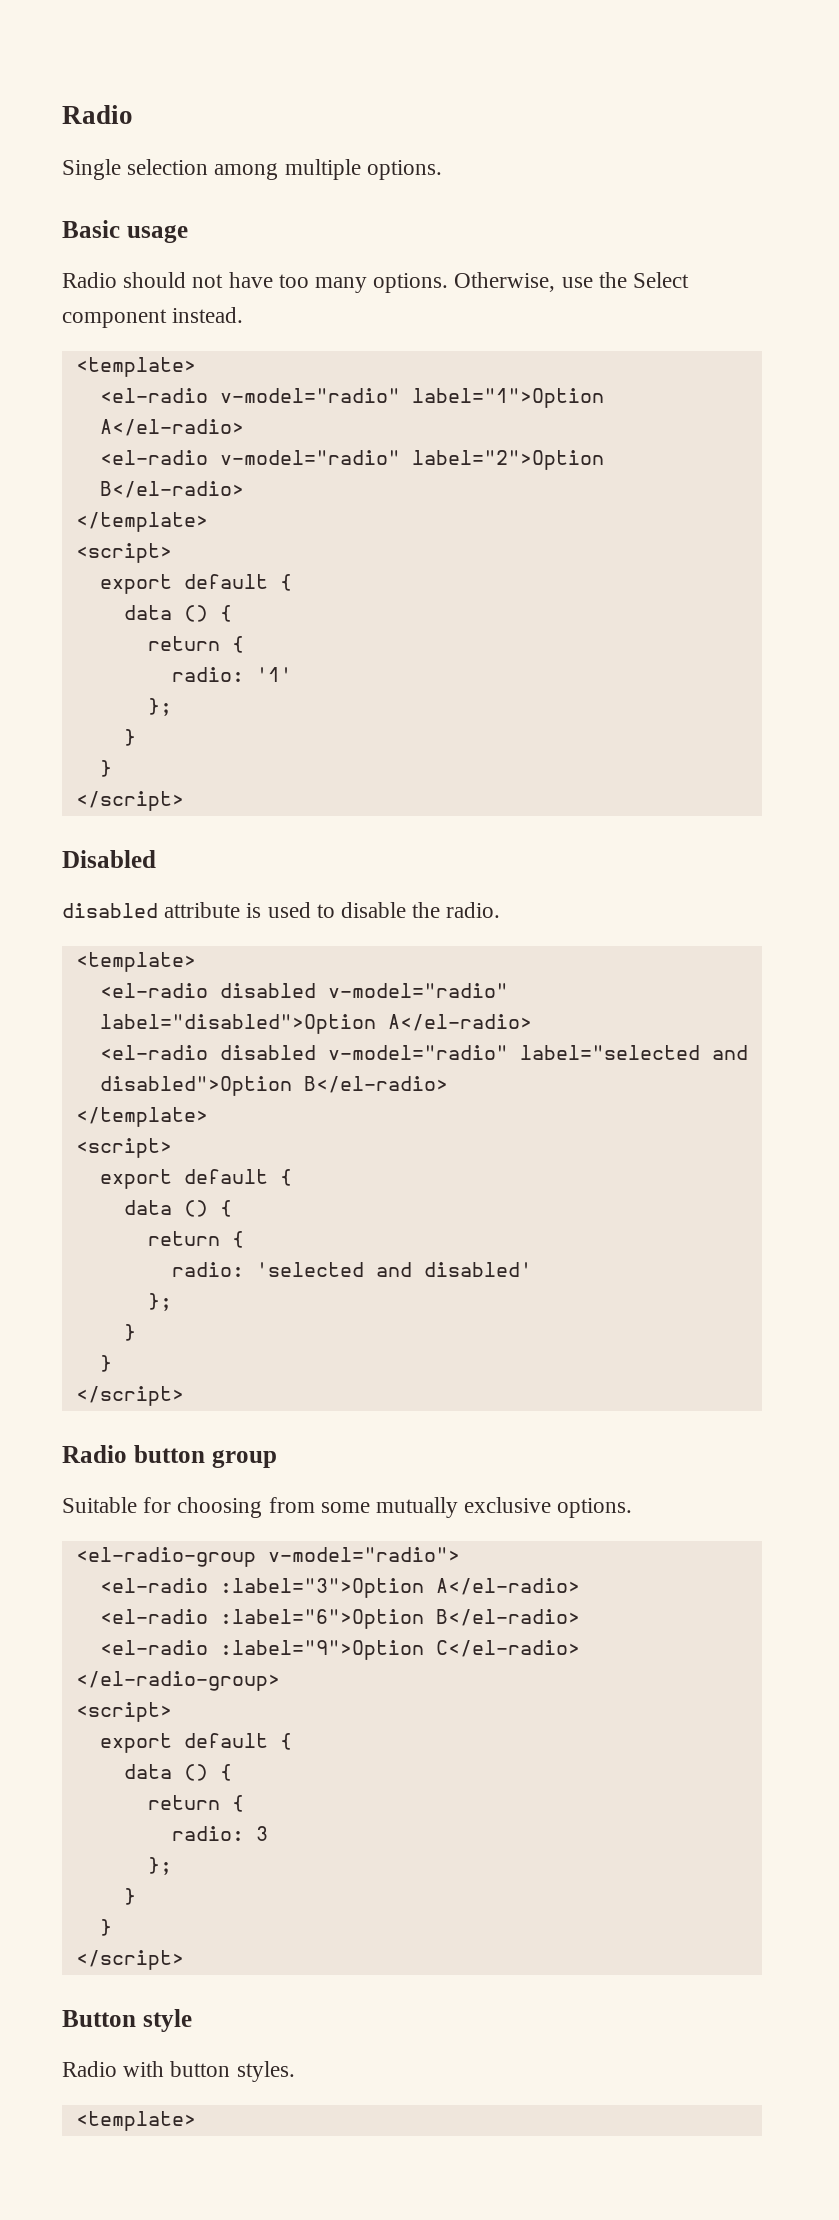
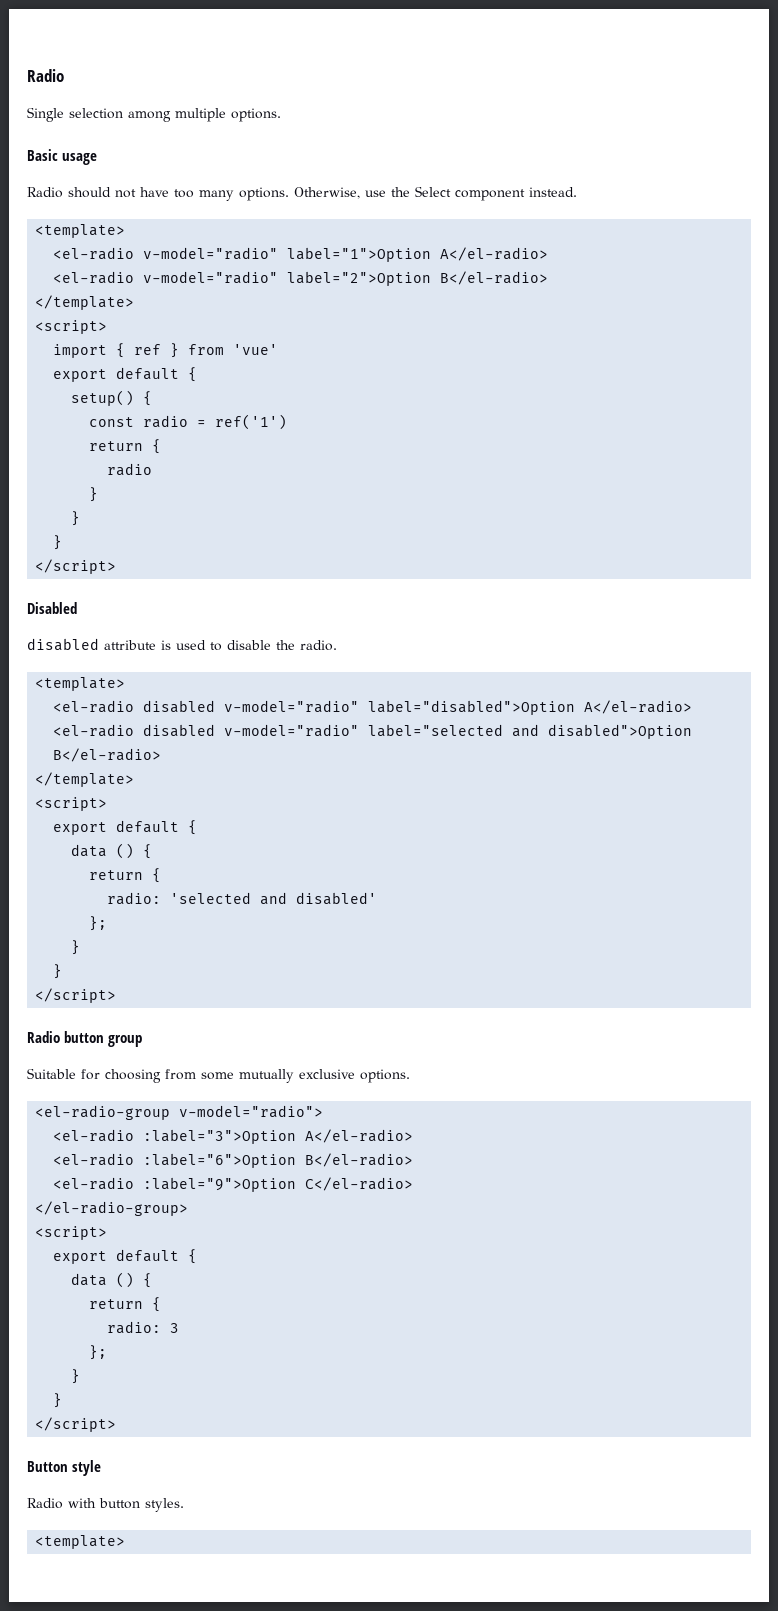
[99,574,292,594] [123,605,232,622] [147,636,244,653] [171,667,292,682] [147,698,172,716] // export default { // data () { // return { // radio: '1' // }; -> [53,343,279,358] [53,367,198,382] [71,390,153,406] [89,414,288,430] [89,439,162,454] [107,463,153,476] [89,487,99,502] // import { ref } from 'vue' // export default { // setup() { // const radio = ref('1') // return { // radio // }

